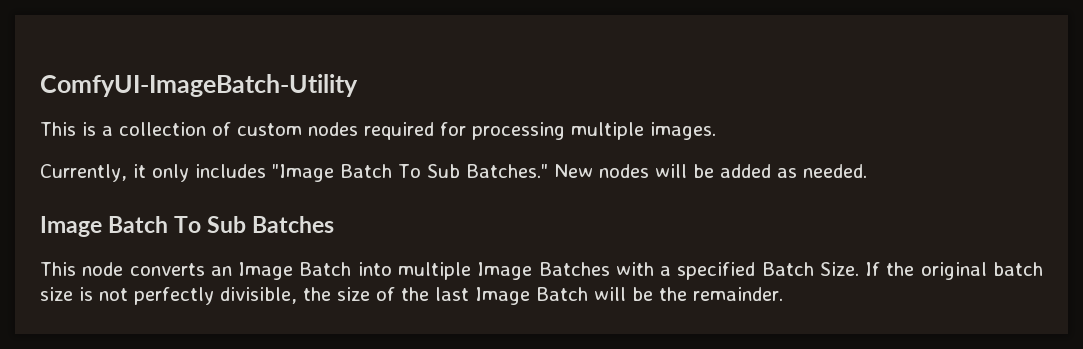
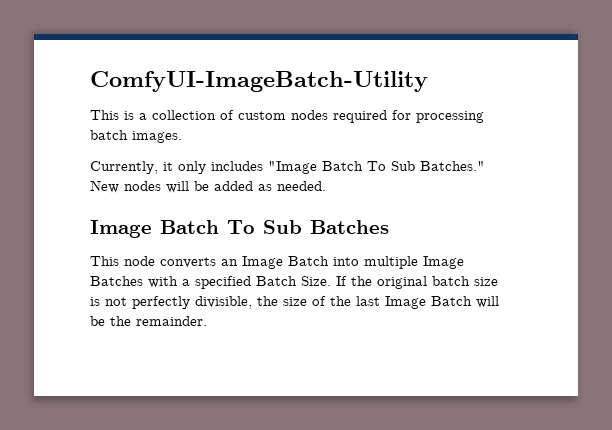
[571,122,644,140] multiple -> [90,130,128,140] batch

